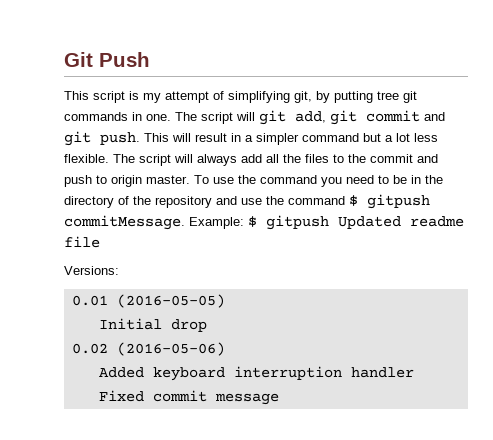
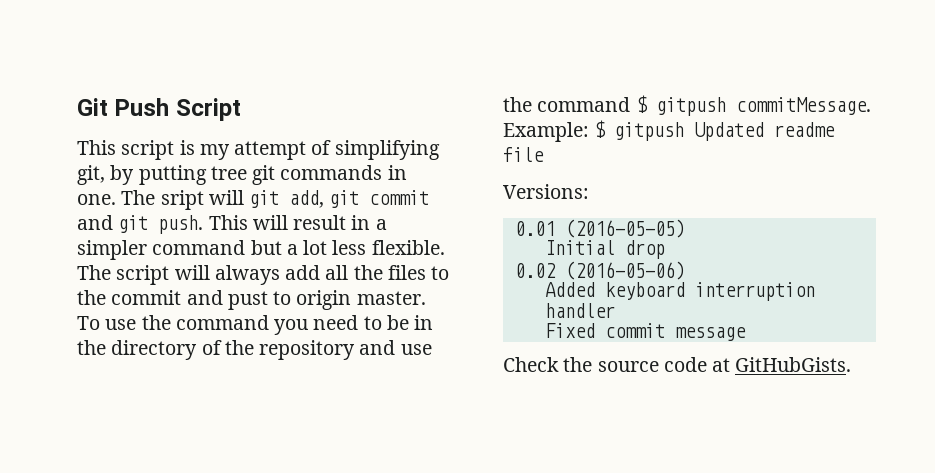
(150, 59) none -> [175,98,241,121] Script
[201,112,233,124] script -> [160,190,204,210] sript
[64,175,92,187] push -> [227,291,268,310] pust
(279, 399) none -> [503,357,852,372] // Check the source code at GitHubGists.

